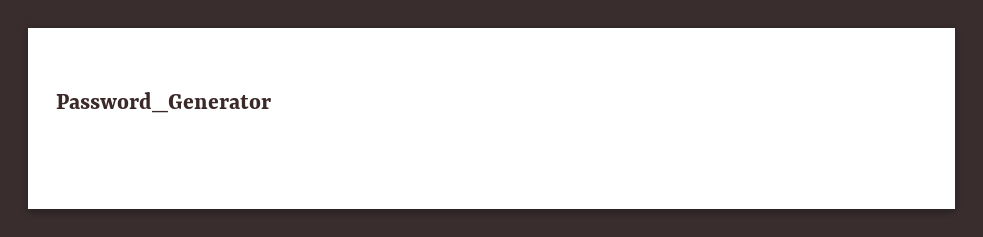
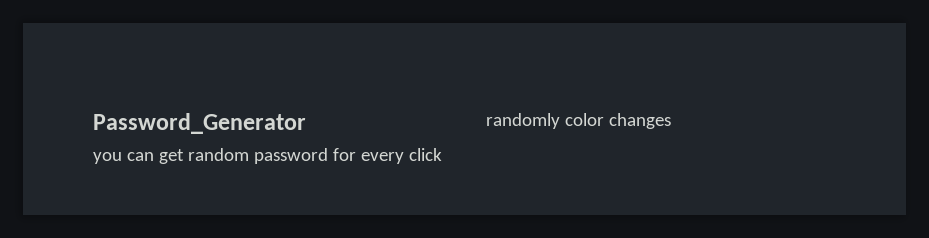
(271, 102) none -> [93,148,442,164] [486,113,671,129] // you can get random password for every click randomly color changes

